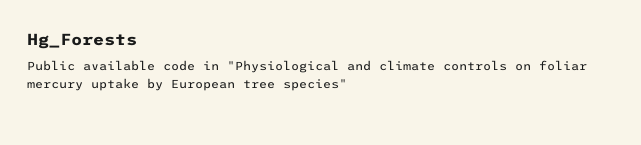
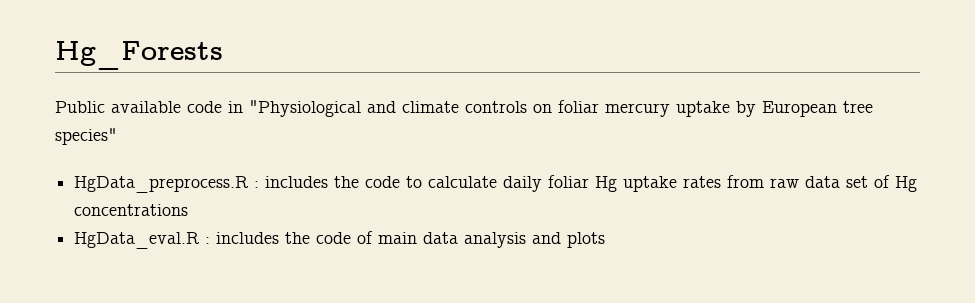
(347, 85) none -> [74,175,918,193] [74,204,189,216] [74,231,606,249] // HgData_preprocess.R : includes the code to calculate daily foliar Hg uptake rates from raw data set of Hg concentrations // HgData_eval.R : includes the code of main data analysis and plots

